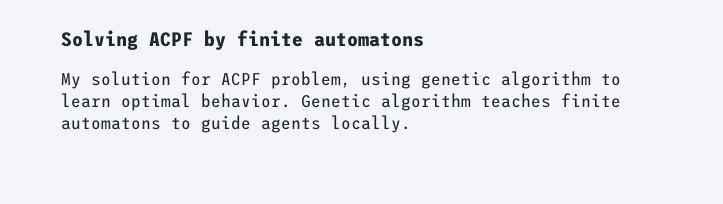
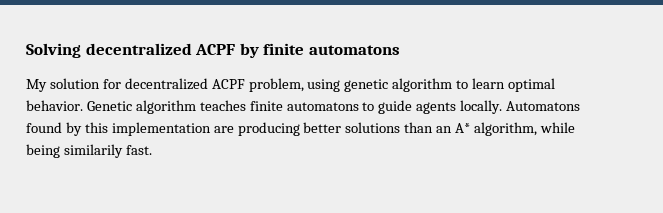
(138, 40) none -> [85,43,192,55] decentralized
(211, 78) none -> [124,78,208,90] decentralized
(411, 124) none -> [506,101,581,111] [26,122,575,136] [26,144,152,158] Automatons found by this implementation are producing better solutions than an A* algorithm, while being similarily fast.

